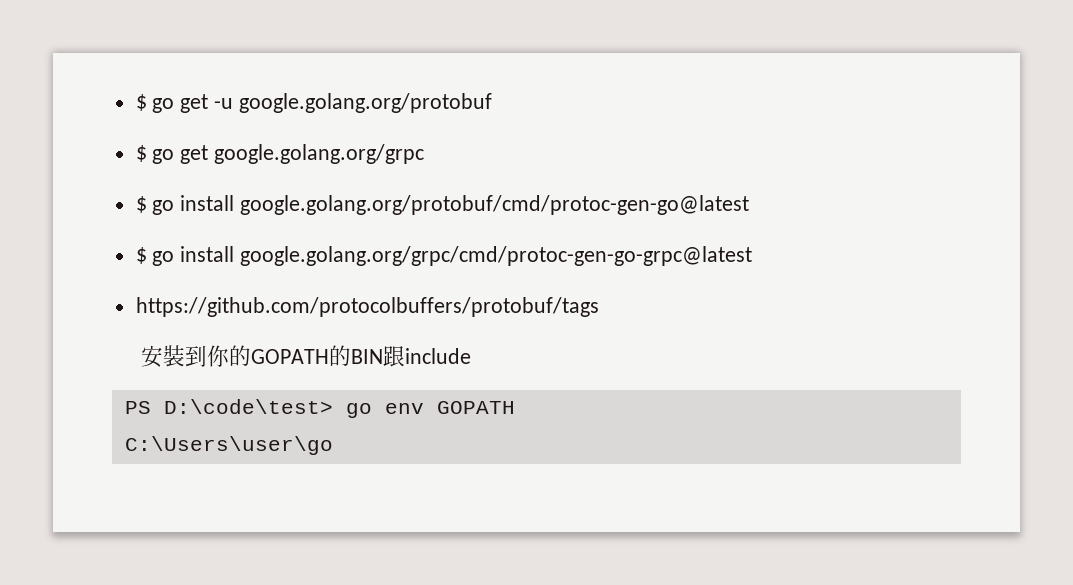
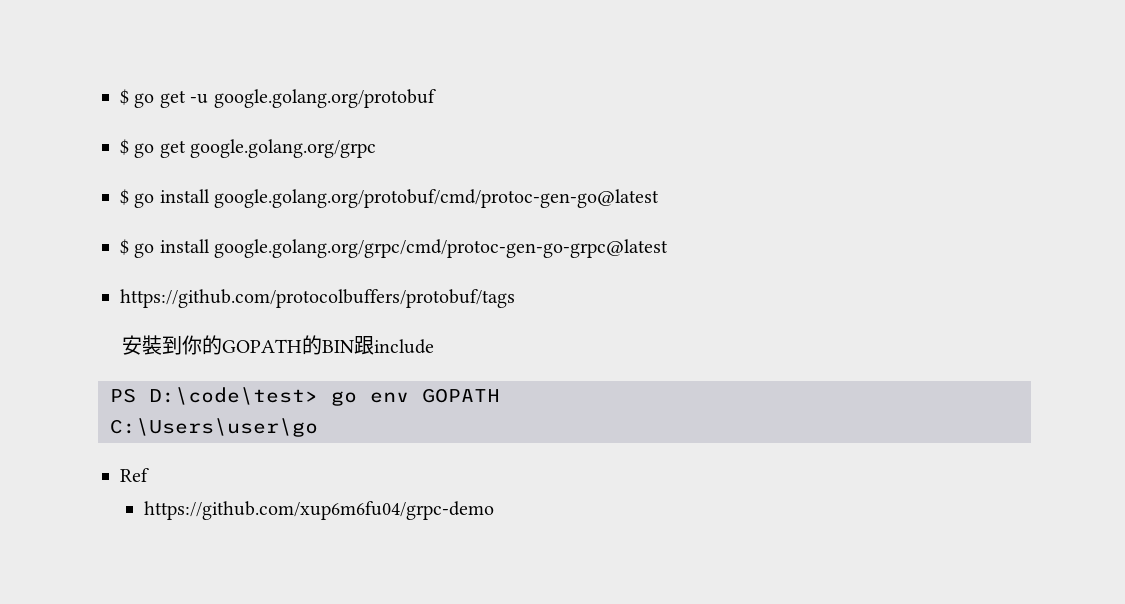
(333, 445) none -> [120,468,149,482] [143,501,494,520] // Ref // https://github.com/xup6m6fu04/grpc-demo

